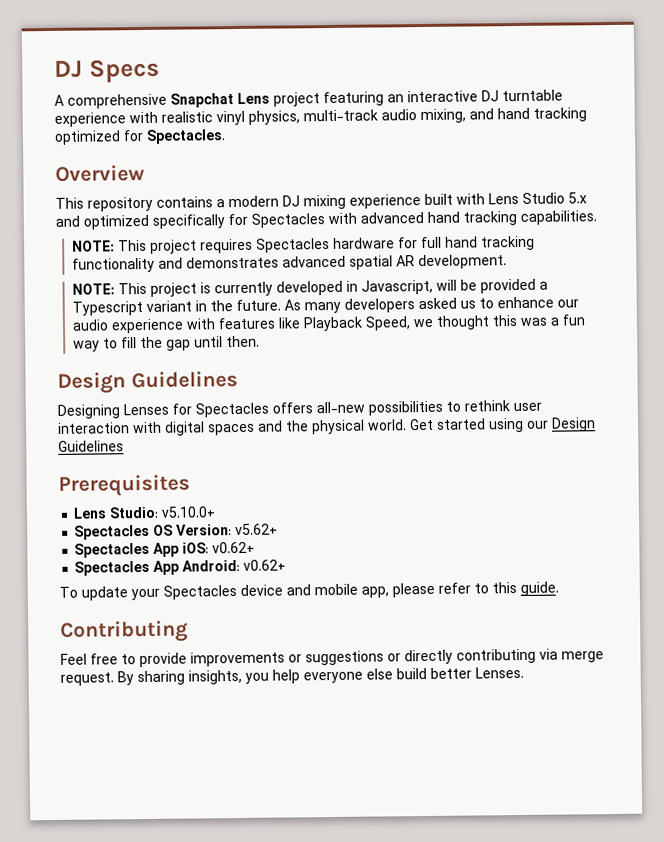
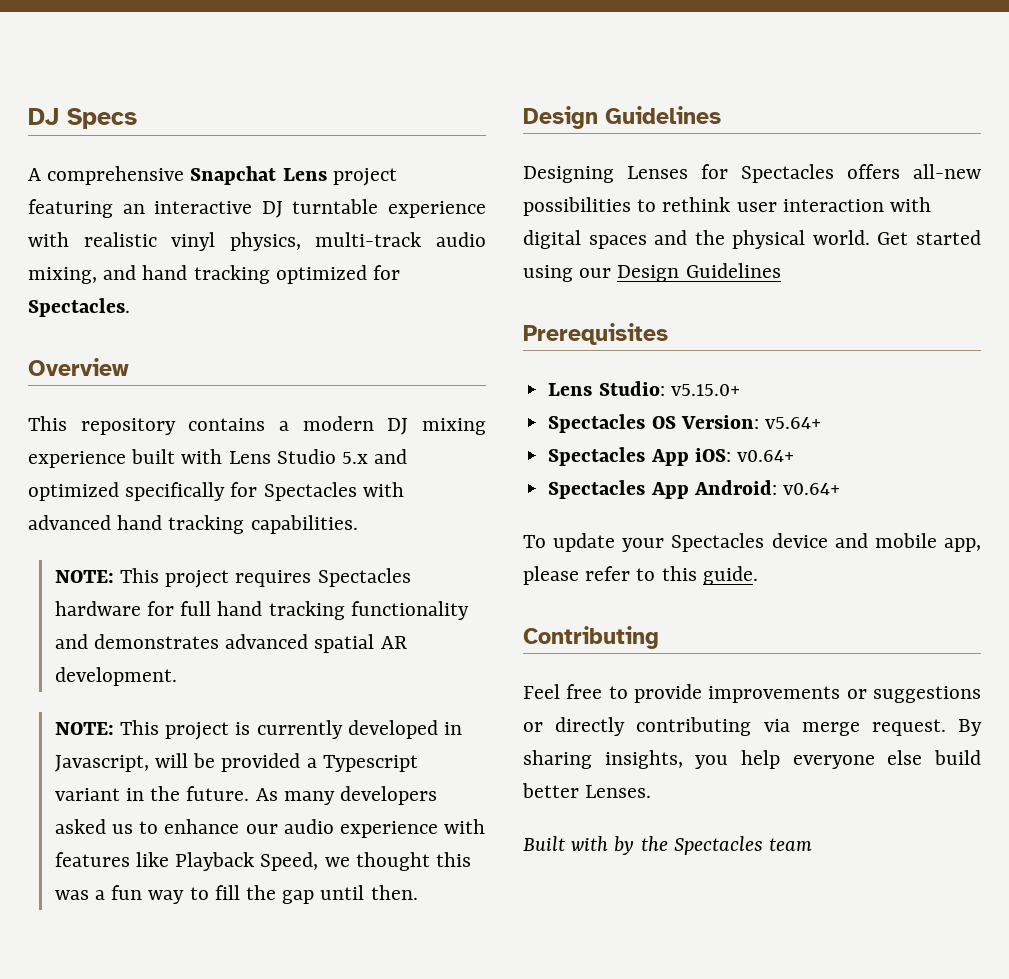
[161,506,217,518] v5.10.0+ -> [670,384,740,396] v5.15.0+
[235,523,279,536] v5.62+ -> [764,417,821,429] v5.64+
[212,541,256,554] v0.62+ -> [736,450,794,462] v0.64+
[243,559,287,571] v0.62+ -> [782,483,840,495] v0.64+
(524, 672) none -> [523,836,813,855] // Built with by the Spectacles team

